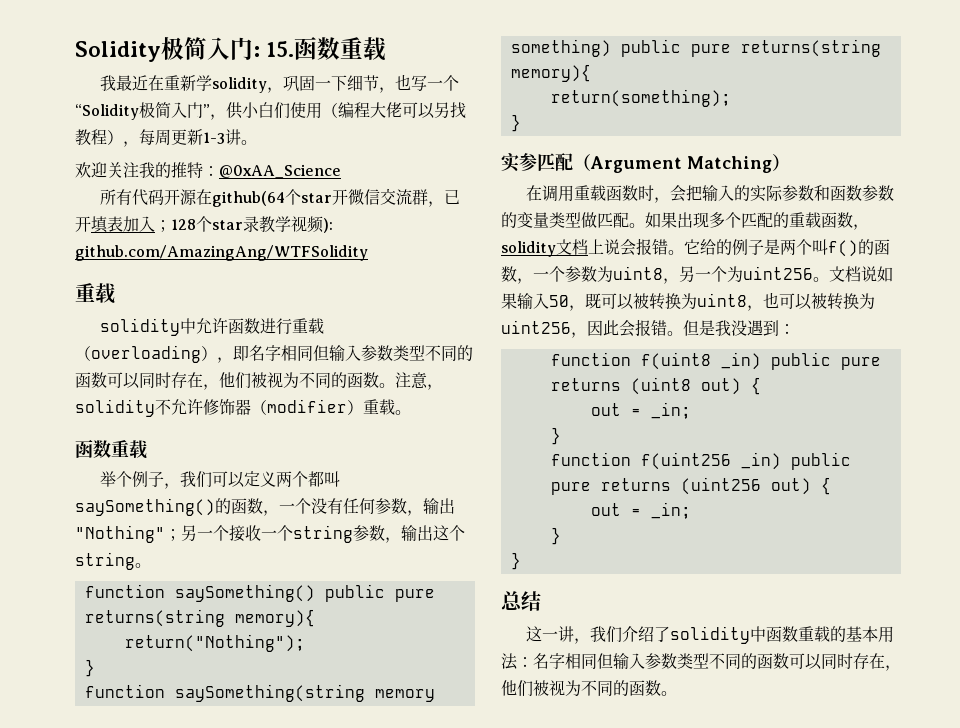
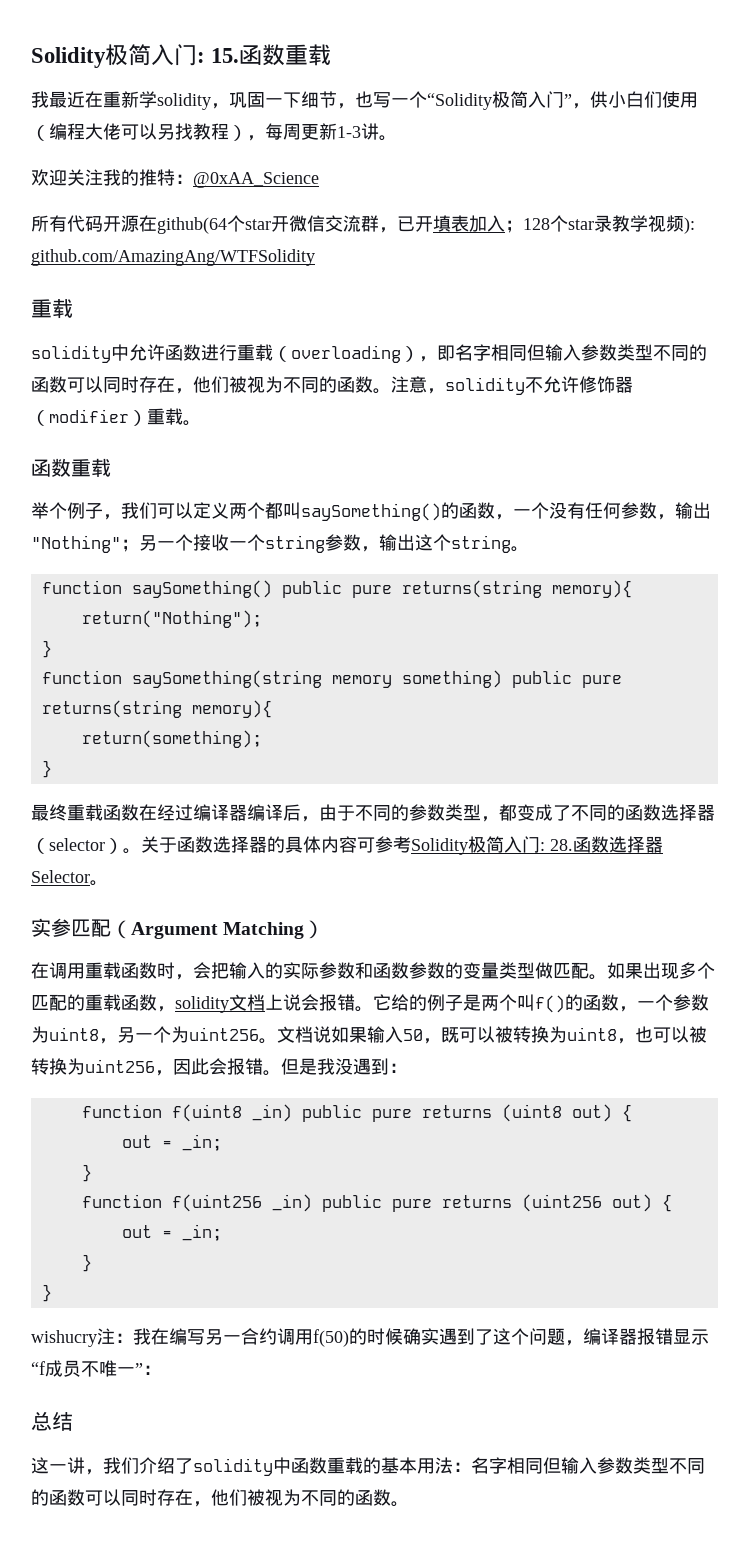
(521, 123) none -> [31,804,715,822] [31,836,663,855] [31,870,108,886] // 最终重载函数在经过编译器编译后，由于不同的参数类型，都变成了不同的函数选择器（selector）。关于函数选择器的具体内容可参考Solidity极简入门: 28.函数选择器Selector。
(521, 561) none -> [31,1328,709,1347] [31,1360,161,1377] // wishucry注：我在编写另一合约调用f(50)的时候确实遇到了这个问题，编译器报错显示“f成员不唯一”：

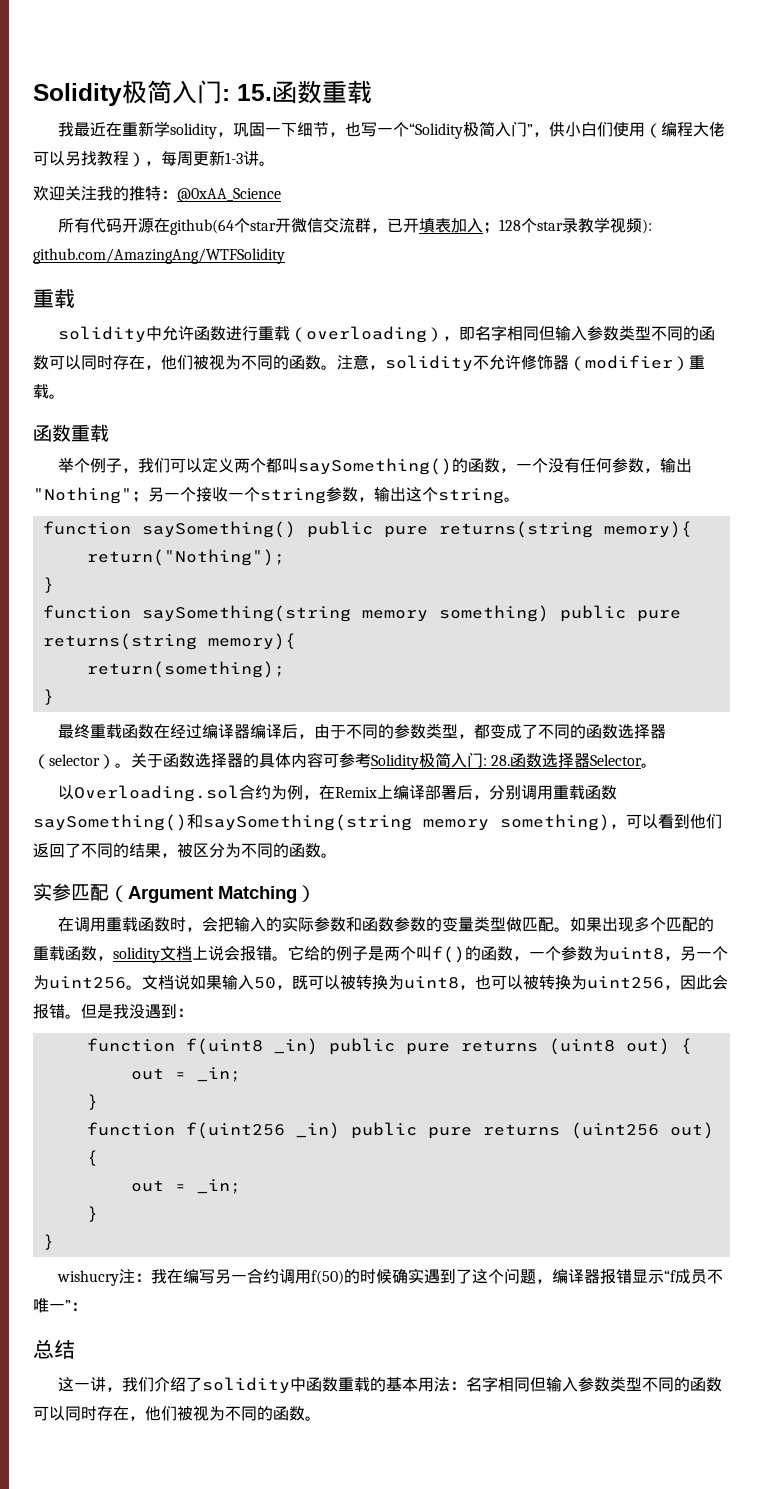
(108, 883) none -> [58,784,618,802] [33,814,722,831] [33,843,337,858] // 以Overloading.sol合约为例，在Remix上编译部署后，分别调用重载函数saySomething()和saySomething(string memory something)，可以看到他们返回了不同的结果，被区分为不同的函数。

